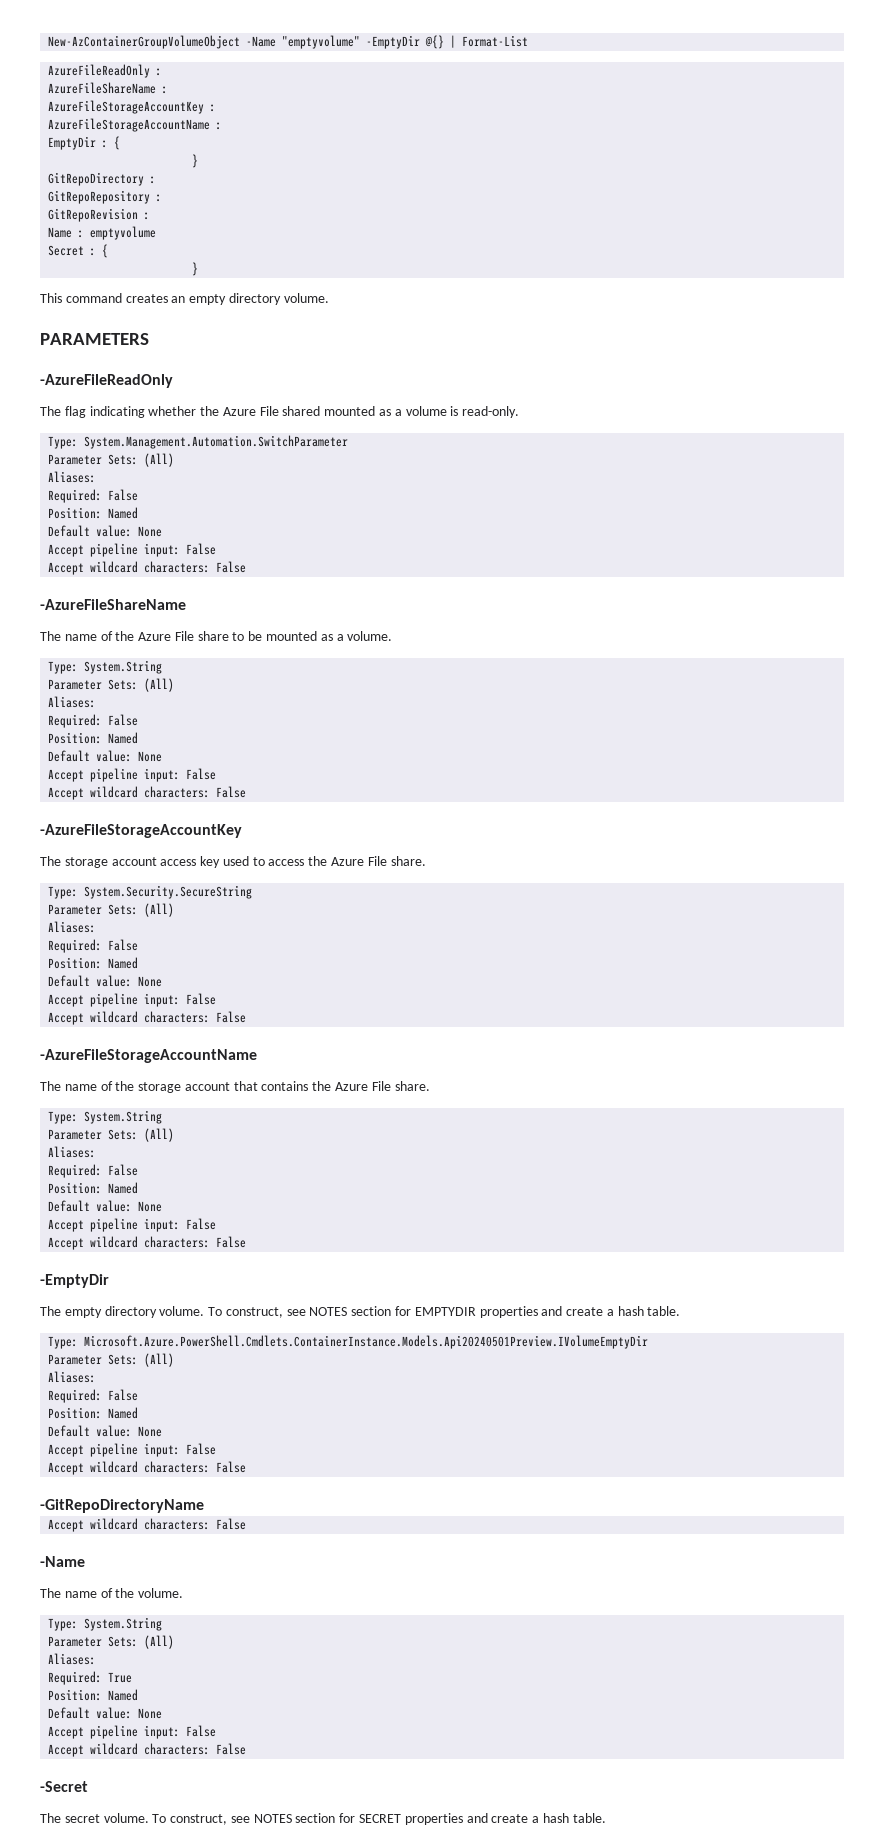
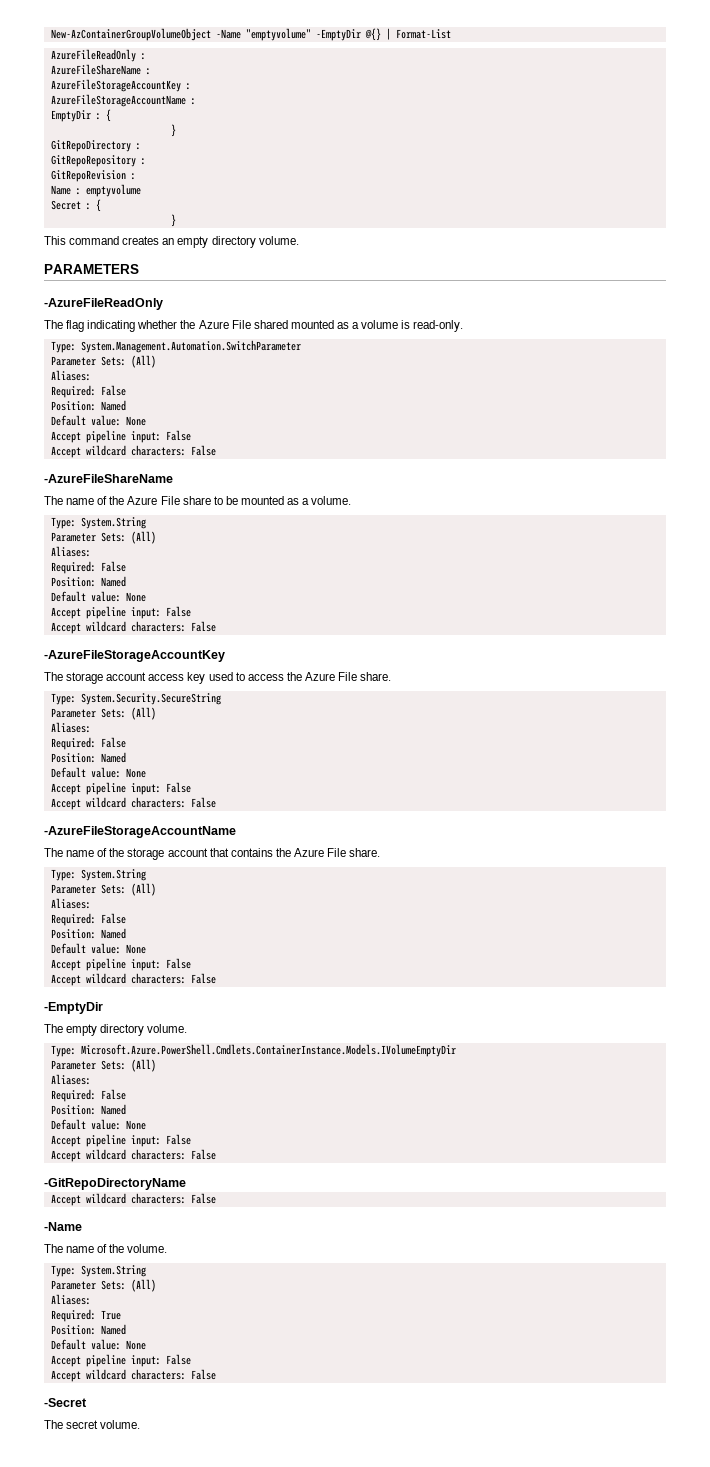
[208,1306,681,1318] [48,1335,649,1349] To construct, see NOTES section for EMPTYDIR properties and create a hash table. // Type: Microsoft.Azure.PowerShell.Cmdlets.ContainerInstance.Models.Api20240501Preview.IVolumeEmptyDir -> [50,1044,456,1057] // Type: Microsoft.Azure.PowerShell.Cmdlets.ContainerInstance.Models.IVolumeEmptyDir
[152,1813,606,1825] To construct, see NOTES section for SECRET properties and create a hash table. -> (141, 1424) none

